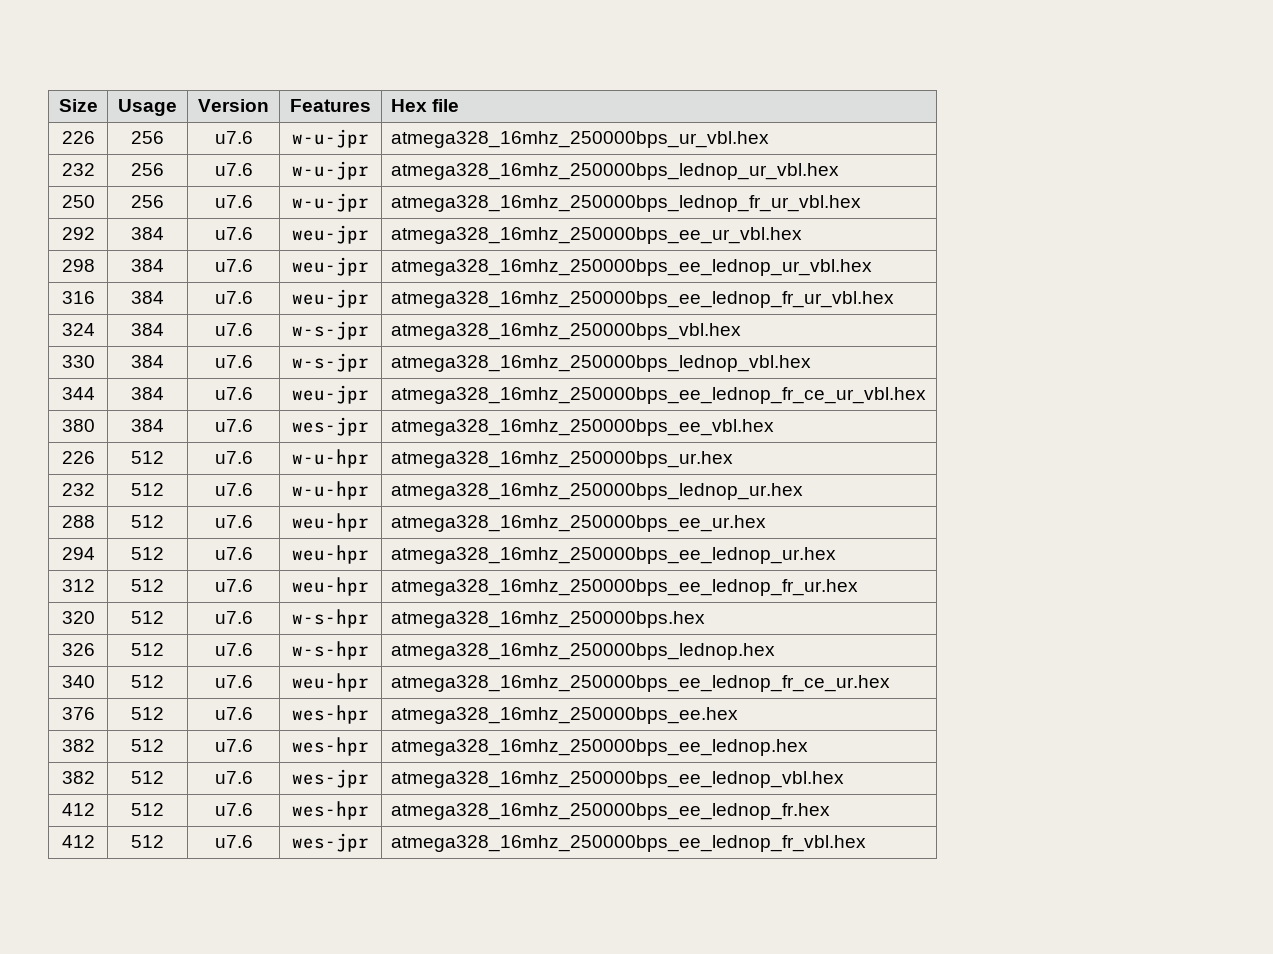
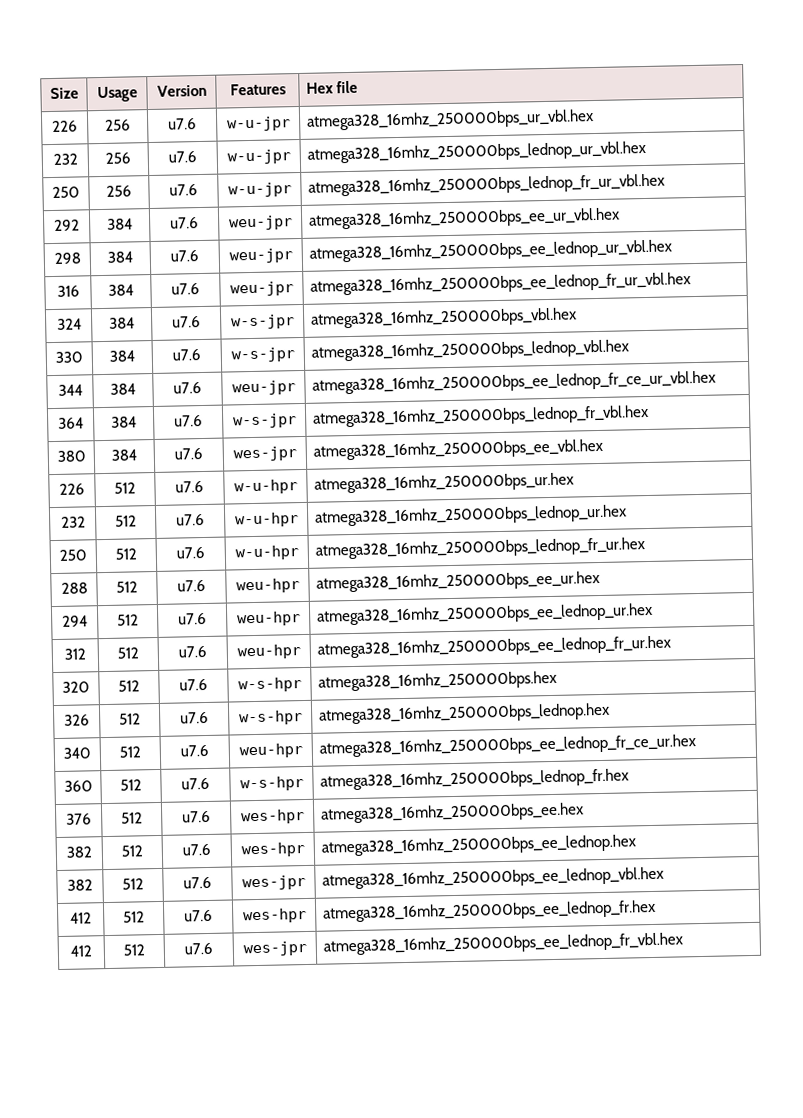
(926, 395) none -> [58,417,84,429] [111,416,137,428] [174,415,203,427] [232,413,297,429] [312,404,649,428] // 364 | 384 | u7.6 | w-s-jpr | atmega328_16mhz_250000bps_lednop_fr_vbl.hex
(803, 491) none -> [59,549,87,561] [115,548,137,560] [176,546,205,559] [234,545,299,561] [314,537,645,560] // 250 | 512 | u7.6 | w-u-hpr | atmega328_16mhz_250000bps_lednop_fr_ur.hex
(890, 683) none -> [63,780,93,792] [120,779,142,791] [181,777,210,790] [239,776,304,792] [319,768,629,791] // 360 | 512 | u7.6 | w-s-hpr | atmega328_16mhz_250000bps_lednop_fr.hex

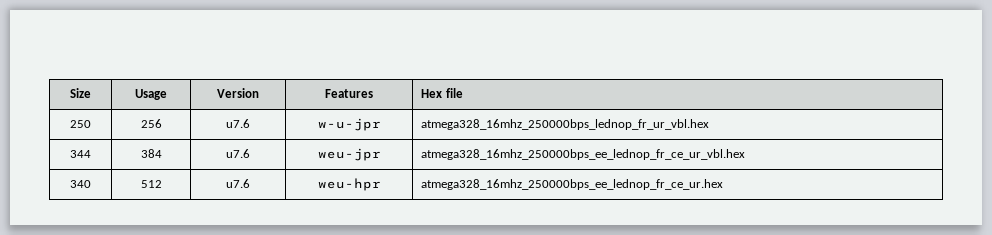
[52,120,78,132] [105,119,131,131] [168,118,197,130] [226,116,291,132] [305,109,594,131] [52,153,78,165] [105,152,131,164] [168,151,197,163] [226,149,291,165] [306,140,646,164] // 226 | 256 | u7.6 | w-u-jpr | atmega328_16mhz_250000bps_ur_vbl.hex // 232 | 256 | u7.6 | w-u-jpr | atmega328_16mhz_250000bps_lednop_ur_vbl.hex -> (463, 93) none
[54,219,80,231] [107,218,133,230] [170,217,199,229] [228,215,293,231] [307,207,620,230] [53,252,81,264] [107,251,133,263] [170,250,199,262] [228,248,293,264] [308,239,672,263] [56,285,80,297] [108,284,134,296] [171,283,200,295] [229,281,294,297] [309,272,691,296] [56,318,82,330] [109,317,135,329] [172,316,201,328] [230,314,295,330] [309,307,577,329] [55,351,83,363] [109,350,135,362] [172,349,201,361] [230,347,295,363] [310,339,629,362] // 292 | 384 | u7.6 | weu-jpr | atmega328_16mhz_250000bps_ee_ur_vbl.hex // 298 | 384 | u7.6 | weu-jpr | atmega328_16mhz_250000bps_ee_lednop_ur_vbl.hex // 316 | 384 | u7.6 | weu-jpr | atmega328_16mhz_250000bps_ee_lednop_fr_ur_vbl.hex // 324 | 384 | u7.6 | w-s-jpr | atmega328_16mhz_250000bps_vbl.hex // 330 | 384 | u7.6 | w-s-jpr | atmega328_16mhz_250000bps_lednop_vbl.hex -> (710, 124) none
[58,417,84,429] [111,416,137,428] [174,415,203,427] [232,413,297,429] [312,404,649,428] [56,450,86,462] [111,449,137,461] [174,448,203,460] [232,446,297,462] [312,438,603,461] [59,483,85,495] [114,482,136,494] [175,480,204,493] [233,479,298,495] [313,472,574,494] [60,516,86,528] [115,515,137,527] [176,513,205,526] [234,512,299,528] [314,504,627,527] [59,549,87,561] [115,548,137,560] [176,546,205,559] [234,545,299,561] [314,537,645,560] [60,582,88,594] [116,581,138,593] [177,579,206,592] [235,578,300,594] [315,570,600,593] [62,615,88,627] [117,614,139,626] [178,612,207,625] [236,611,301,627] [316,602,653,626] [64,648,86,660] [117,647,139,659] [178,645,207,658] [236,644,301,660] [316,635,671,659] [62,681,90,693] [118,680,140,692] [179,678,208,691] [237,677,302,693] [317,670,557,692] [64,714,90,726] [119,713,141,725] [180,711,209,724] [238,710,303,726] [318,702,610,725] // 364 | 384 | u7.6 | w-s-jpr | atmega328_16mhz_250000bps_lednop_fr_vbl.hex // 380 | 384 | u7.6 | wes-jpr | atmega328_16mhz_250000bps_ee_vbl.hex // 226 | 512 | u7.6 | w-u-hpr | atmega328_16mhz_250000bps_ur.hex // 232 | 512 | u7.6 | w-u-hpr | atmega328_16mhz_250000bps_lednop_ur.hex // 250 | 512 | u7.6 | w-u-hpr | atmega328_16mhz_250000bps_lednop_fr_ur.hex // 288 | 512 | u7.6 | weu-hpr | atmega328_16mhz_250000bps_ee_ur.hex // 294 | 512 | u7.6 | weu-hpr | atmega328_16mhz_250000bps_ee_lednop_ur.hex // 312 | 512 | u7.6 | weu-hpr | atmega328_16mhz_250000bps_ee_lednop_fr_ur.hex // 320 | 512 | u7.6 | w-s-hpr | atmega328_16mhz_250000bps.hex // 326 | 512 | u7.6 | w-s-hpr | atmega328_16mhz_250000bps_lednop.hex -> (746, 154) none
[63,780,93,792] [120,779,142,791] [181,777,210,790] [239,776,304,792] [319,768,629,791] [66,813,92,825] [121,812,143,824] [182,810,211,823] [240,809,305,825] [320,802,584,824] [66,846,92,858] [121,845,143,857] [182,843,211,856] [240,842,305,858] [320,834,636,857] [67,879,93,891] [122,878,144,890] [183,876,212,889] [241,875,306,891] [321,866,664,890] [70,912,92,924] [123,911,145,923] [184,909,213,922] [242,908,307,924] [322,899,656,923] [70,945,92,957] [123,944,145,956] [184,942,213,955] [242,940,307,957] [322,932,683,956] // 360 | 512 | u7.6 | w-s-hpr | atmega328_16mhz_250000bps_lednop_fr.hex // 376 | 512 | u7.6 | wes-hpr | atmega328_16mhz_250000bps_ee.hex // 382 | 512 | u7.6 | wes-hpr | atmega328_16mhz_250000bps_ee_lednop.hex // 382 | 512 | u7.6 | wes-jpr | atmega328_16mhz_250000bps_ee_lednop_vbl.hex // 412 | 512 | u7.6 | wes-hpr | atmega328_16mhz_250000bps_ee_lednop_fr.hex // 412 | 512 | u7.6 | wes-jpr | atmega328_16mhz_250000bps_ee_lednop_fr_vbl.hex -> (724, 184) none

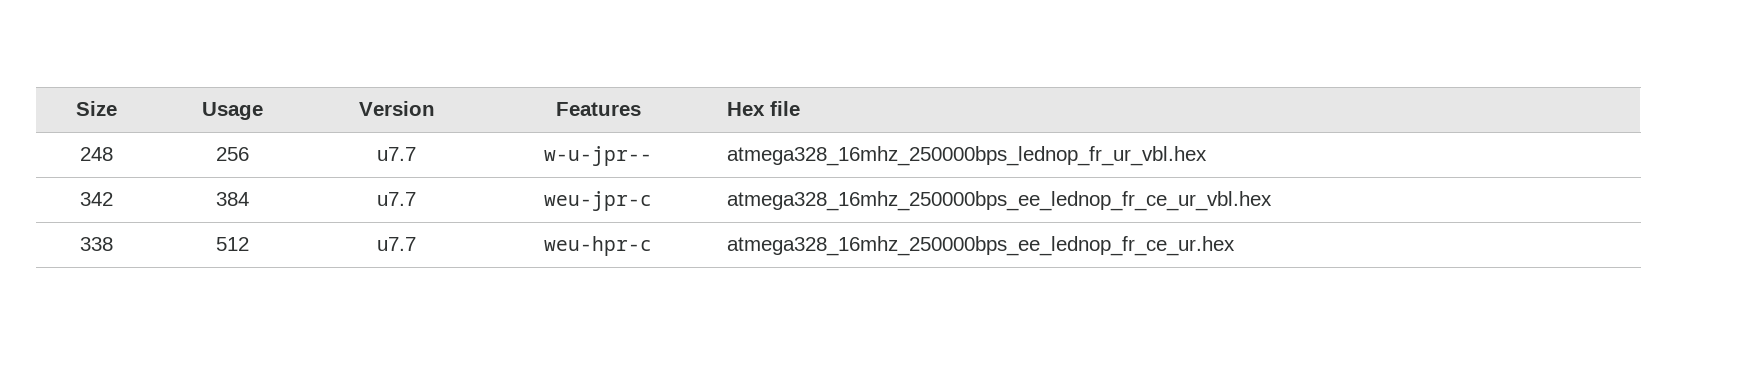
[70,120,91,128] 250 -> [79,147,113,161] 248
[226,119,250,128] [317,118,381,131] u7.6 | w-u-jpr -> [377,147,416,161] [544,146,652,166] u7.7 | w-u-jpr--
[70,150,91,158] 344 -> [79,192,113,206] 342
[226,149,250,158] [317,148,381,161] u7.6 | weu-jpr -> [377,192,416,206] [544,191,652,211] u7.7 | weu-jpr-c
[70,180,91,188] 340 -> [79,237,113,251] 338
[226,179,250,188] [317,178,381,191] u7.6 | weu-hpr -> [377,237,416,251] [544,236,652,256] u7.7 | weu-hpr-c

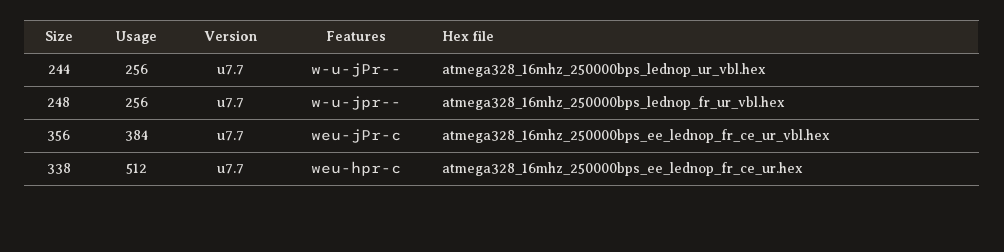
(801, 108) none -> [47,64,70,74] [124,64,148,75] [216,65,244,75] [311,63,402,77] [442,63,767,77] // 244 | 256 | u7.7 | w-u-jPr-- | atmega328_16mhz_250000bps_lednop_ur_vbl.hex
[79,192,113,206] 342 -> [47,130,70,141] 356
[544,191,652,211] weu-jpr-c -> [311,129,402,143] weu-jPr-c

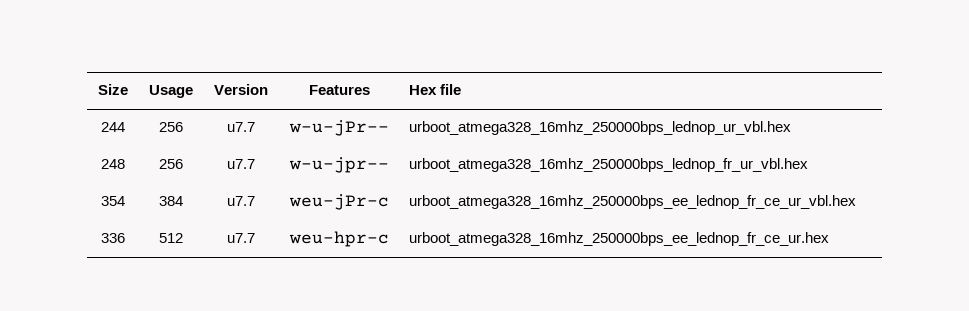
[442,63,767,77] atmega328_16mhz_250000bps_lednop_ur_vbl.hex -> [409,121,792,135] urboot_atmega328_16mhz_250000bps_lednop_ur_vbl.hex
[442,96,786,110] [47,130,70,141] atmega328_16mhz_250000bps_lednop_fr_ur_vbl.hex // 356 -> [409,158,809,172] [100,196,125,206] urboot_atmega328_16mhz_250000bps_lednop_fr_ur_vbl.hex // 354
[442,129,831,143] [46,163,71,174] atmega328_16mhz_250000bps_ee_lednop_fr_ce_ur_vbl.hex // 338 -> [409,195,857,209] [100,233,125,243] urboot_atmega328_16mhz_250000bps_ee_lednop_fr_ce_ur_vbl.hex // 336
[442,162,804,176] atmega328_16mhz_250000bps_ee_lednop_fr_ce_ur.hex -> [409,232,830,246] urboot_atmega328_16mhz_250000bps_ee_lednop_fr_ce_ur.hex

